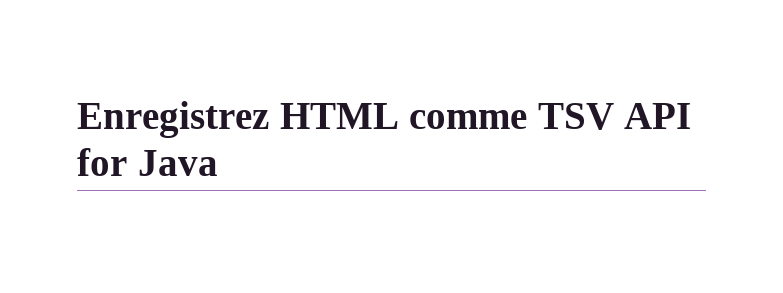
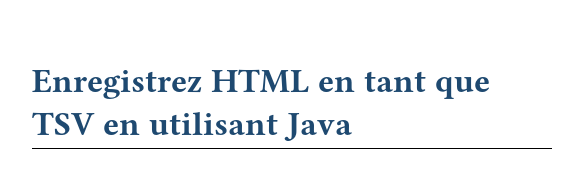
[409,103,692,130] [77,148,127,176] comme TSV API for -> [318,71,491,99] [32,112,279,135] en tant que TSV en utilisant

